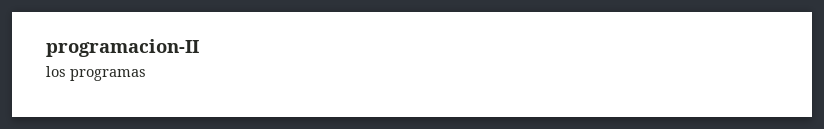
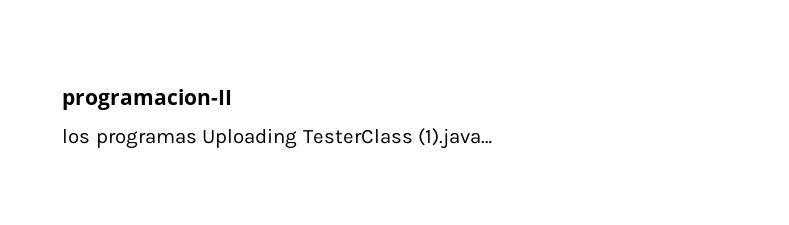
(146, 75) none -> [202,128,493,149] Uploading TesterClass (1).java…

